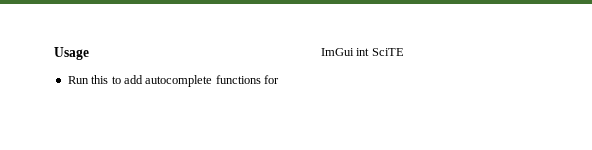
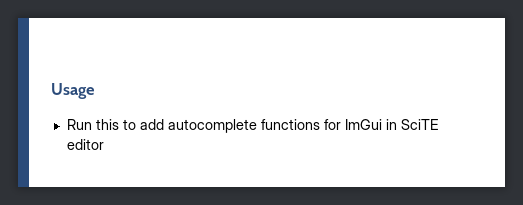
[356,48,404,56] int SciTE -> [385,119,438,130] [66,139,104,150] in SciTE editor

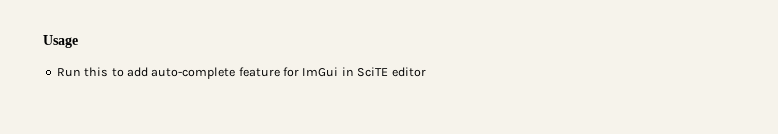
[167,119,320,133] autocomplete functions -> [151,67,280,79] auto-complete feature

